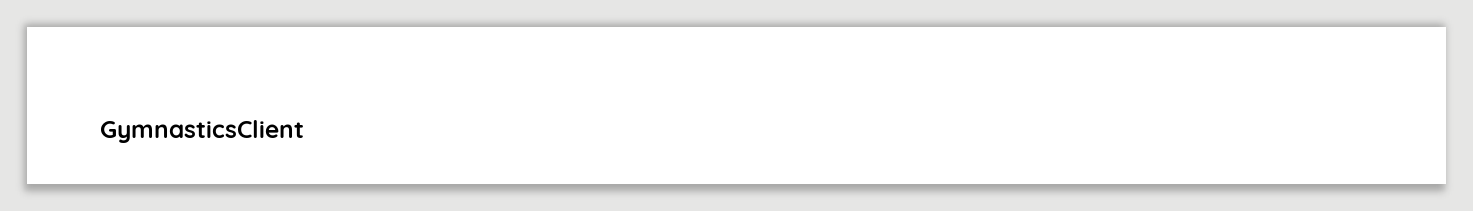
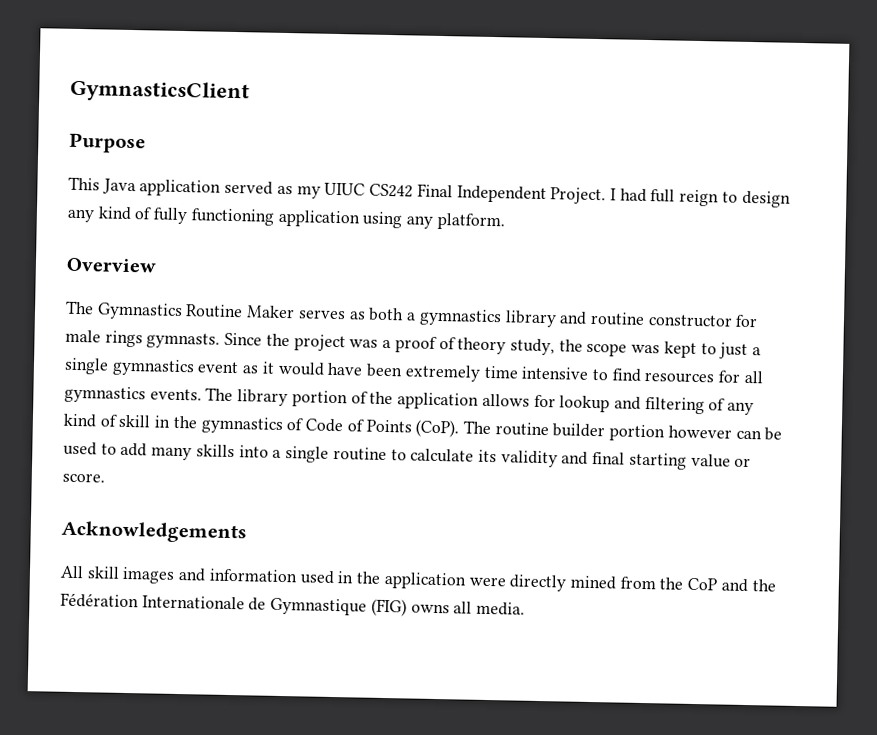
(304, 131) none -> [69,132,146,154] [68,176,791,208] [67,206,505,231] [66,257,157,273] [65,300,759,328] [65,329,762,359] [64,357,763,384] [64,385,755,416] [63,413,783,442] [63,441,752,470] [62,472,105,483] [61,520,247,544] [60,565,776,593] [60,592,526,617] // Purpose // This Java application served as my UIUC CS242 Final Independent Project. I had full reign to design any kind of fully functioning application using any platform. // Overview // The Gymnastics Routine Maker serves as both a gymnastics library and routine constructor for male rings gymnasts. Since the project was a proof of theory study, the scope was kept to just a single gymnastics event as it would have been extremely time intensive to find resources for all gymnastics events. The library portion of the application allows for lookup and filtering of any kind of skill in the gymnastics of Code of Points (CoP). The routine builder portion however can be used to add many skills into a single routine to calculate its validity and final starting value or score. // Acknowledgements // All skill images and information used in the application were directly mined from the CoP and the Fédération Internationale de Gymnastique (FIG) owns all media.

